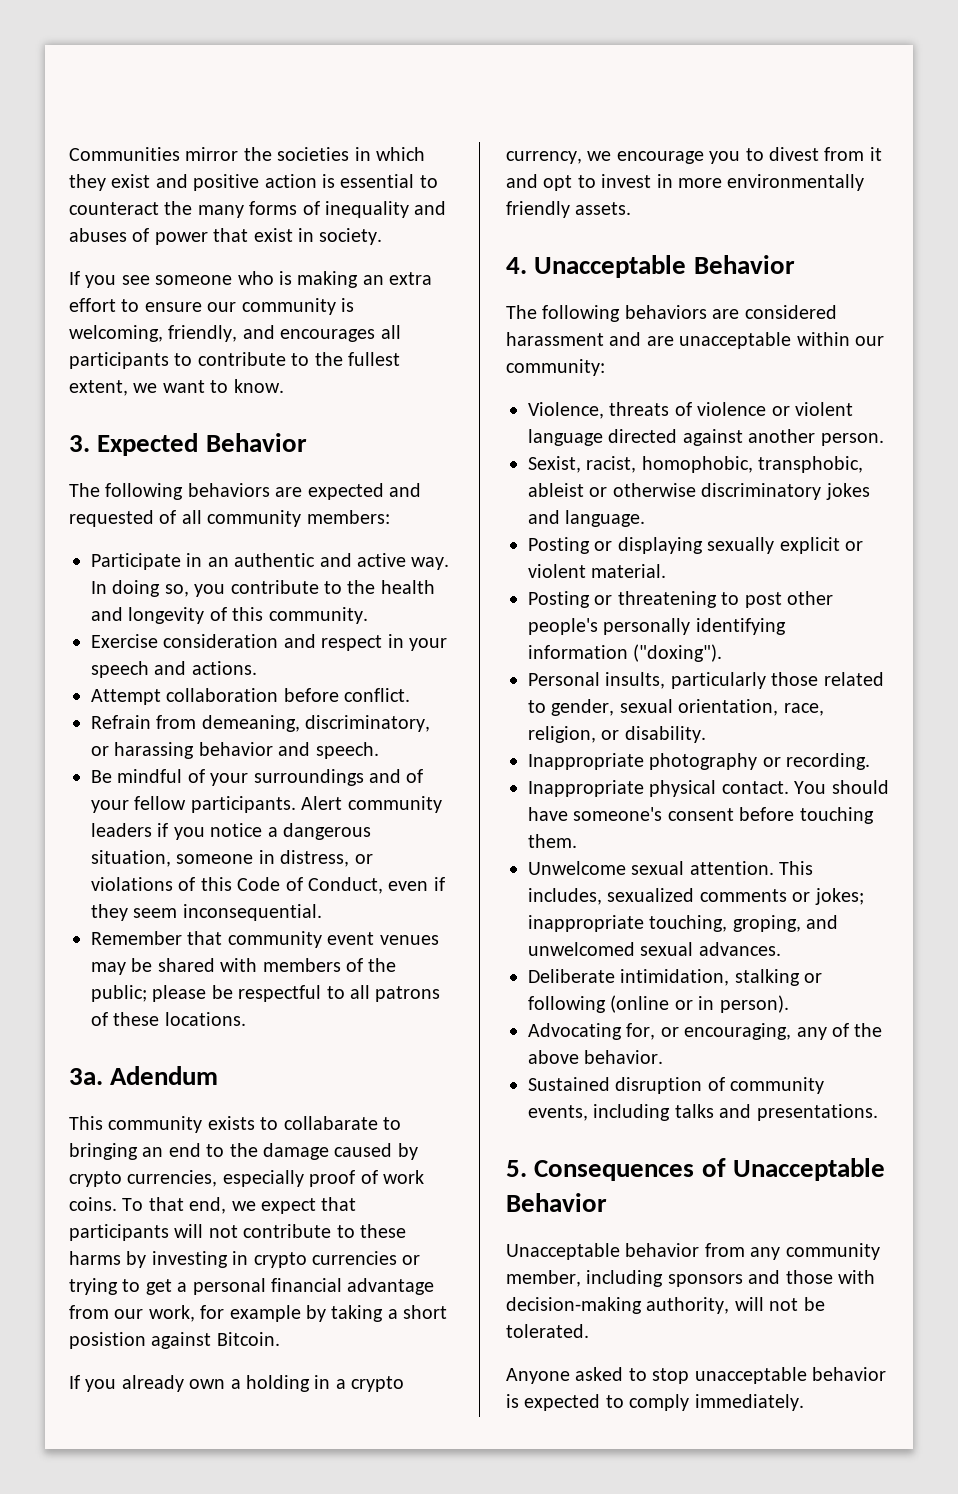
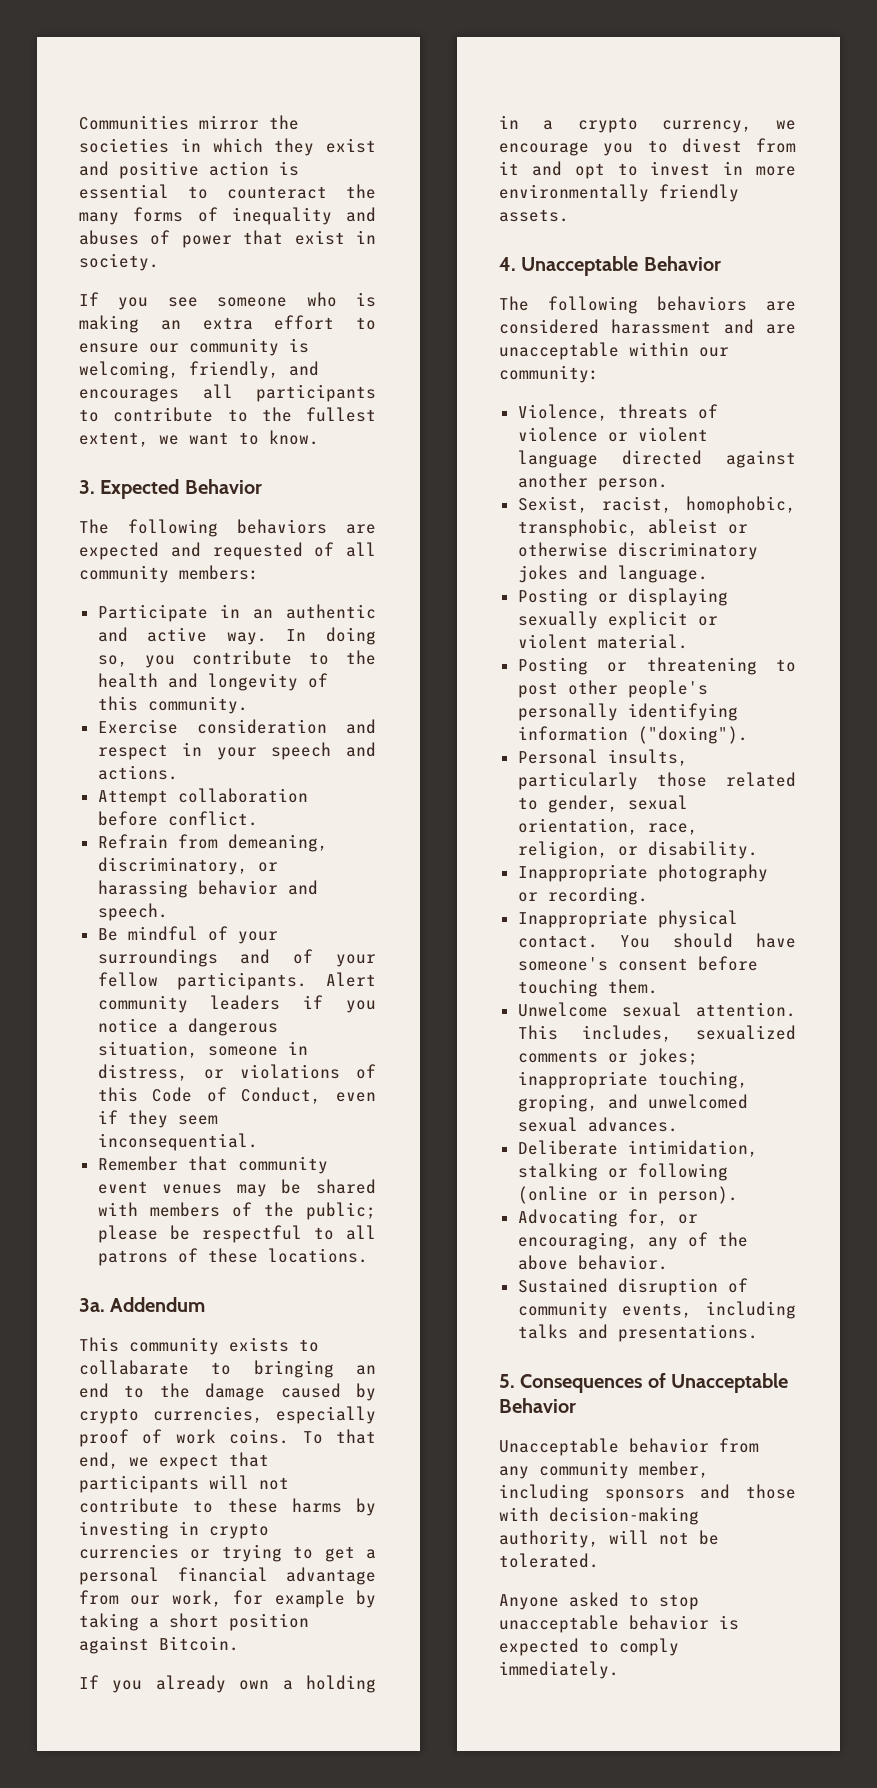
[110,1066,219,1085] Adendum -> [110,1297,206,1312] Addendum
[69,1332,146,1349] posistion -> [229,1613,309,1631] position

